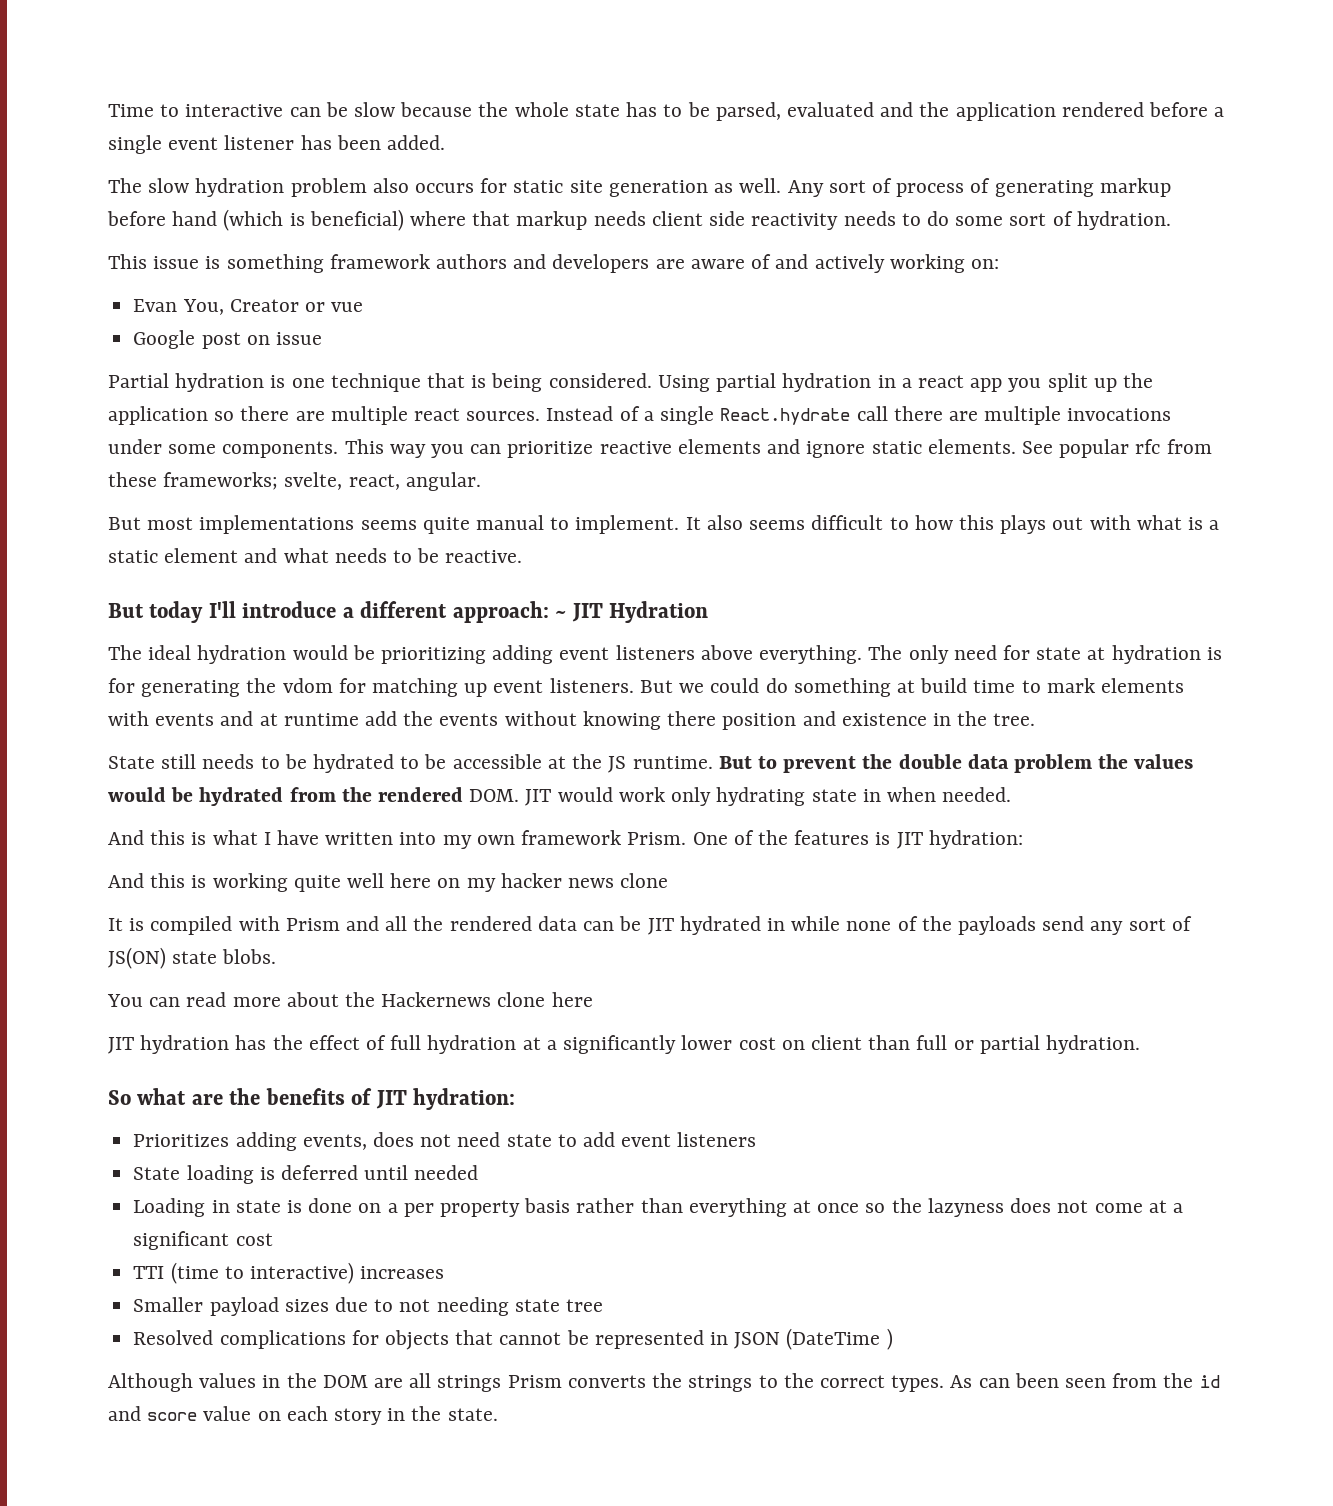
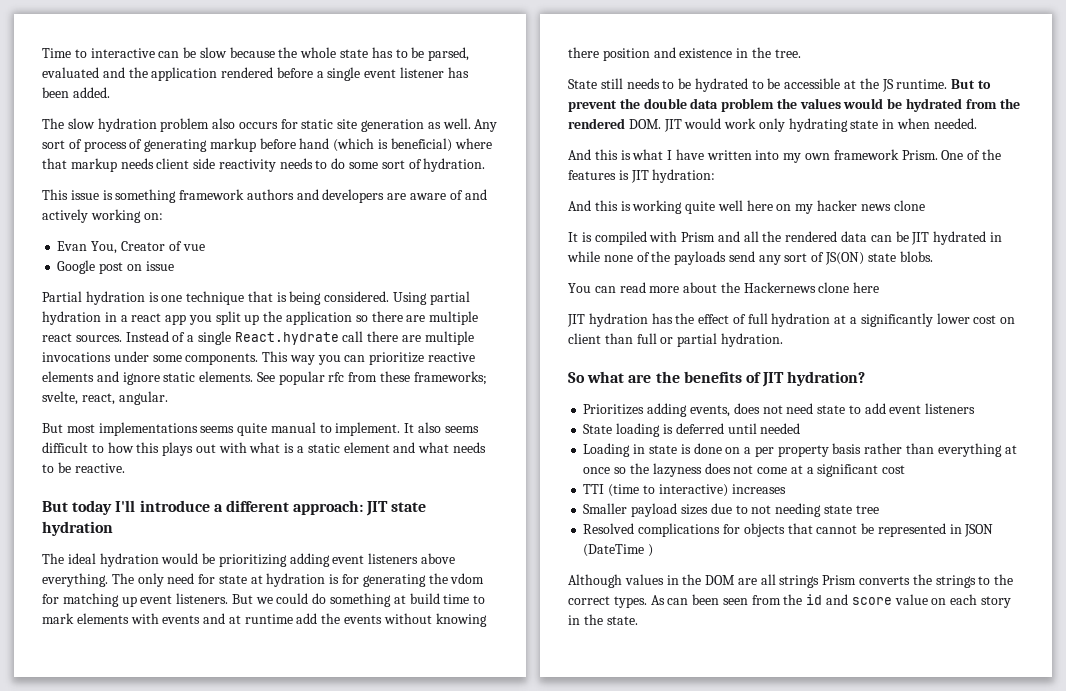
[304,302,325,312] or -> [168,241,182,251] of
[555,601,709,623] ~ JIT Hydration -> [366,501,427,516] [42,521,113,536] JIT state hydration
[413,1088,516,1110] hydration: -> [787,371,866,386] hydration?

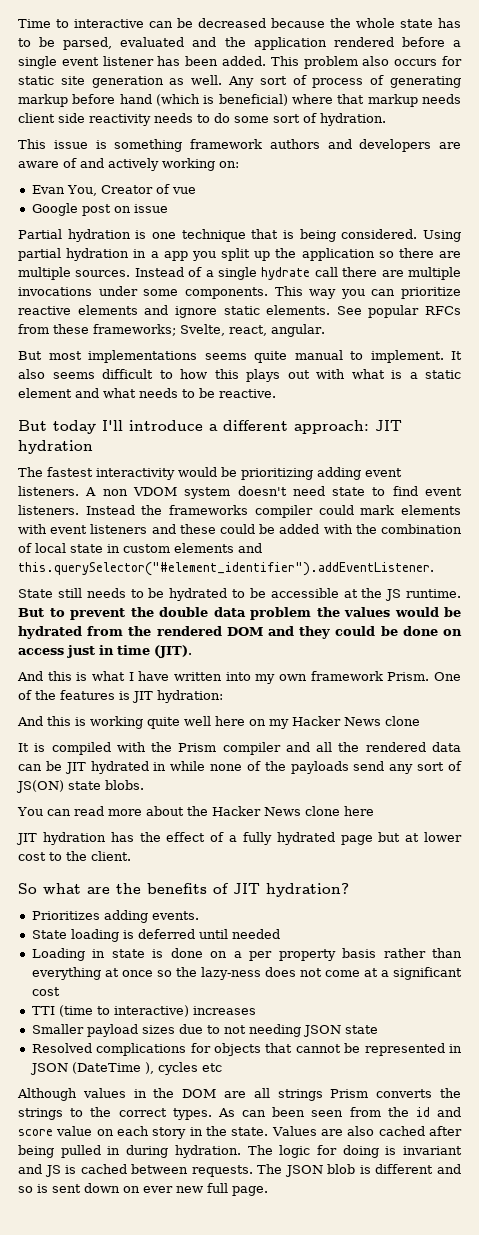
[199,47,227,58] slow -> [198,18,266,28] decreased
[42,118,157,132] // The slow hydration -> [270,56,299,66] This
[131,313,162,322] react -> (159, 254) none
[42,333,72,342] react -> (71, 273) none
[234,332,339,345] React.hydrate -> [261,267,311,280] hydrate
[328,372,345,382] rfc -> [425,306,461,315] RFCs
[42,391,78,405] svelte, -> [180,324,225,336] Svelte,
[391,502,427,512] state -> (402, 425) none
[67,553,159,567] ideal hydration -> [47,467,175,480] fastest interactivity
[368,553,456,564] [42,573,485,587] [42,593,486,607] [42,613,487,627] [568,47,801,61] listeners above everything. The only need for state at hydration is for generating the vdom for matching up event listeners. But we could do something at build time to mark elements with events and at runtime add the events without knowing there position and existence in the tree. -> [18,486,463,499] [18,505,462,518] [18,524,462,534] [18,543,262,553] [18,562,434,576] listeners. A non VDOM system doesn't need state to find event listeners. Instead the frameworks compiler could mark elements with event listeners and these could be added with the combination of local state in custom elements and this.querySelector("#element_identifier").addEventListener.
[628,118,977,132] DOM. JIT would work only hydrating state in when needed. -> [226,626,462,639] [18,645,192,658] DOM and they could be done on access just in time (JIT).
[817,200,891,211] hacker news -> [292,716,381,726] Hacker News
[681,232,716,242] Prism -> [151,742,281,755] the Prism compiler
[743,282,816,293] Hackernews -> [211,806,301,816] Hacker News
[747,313,1016,327] [568,333,783,347] full hydration at a significantly lower cost on client than full or partial hydration. -> [229,832,462,845] [18,851,131,861] a fully hydrated page but at lower cost to the client.
[689,403,976,417] events, does not need state to add event listeners -> [151,911,199,920] events.
[652,463,702,477] lazyness -> [200,967,261,980] lazy-ness
[823,505,879,514] state tree -> [302,1025,378,1037] JSON state
[648,544,654,557] ) -> [144,1062,222,1075] ), cycles etc
(638, 620) none -> [271,1126,462,1136] [18,1145,462,1158] [18,1164,462,1177] [18,1183,268,1196] Values are also cached after being pulled in during hydration. The logic for doing is invariant and JS is cached between requests. The JSON blob is different and so is sent down on ever new full page.

